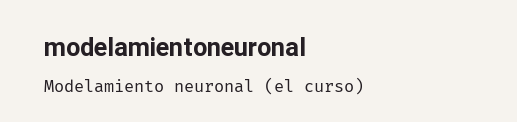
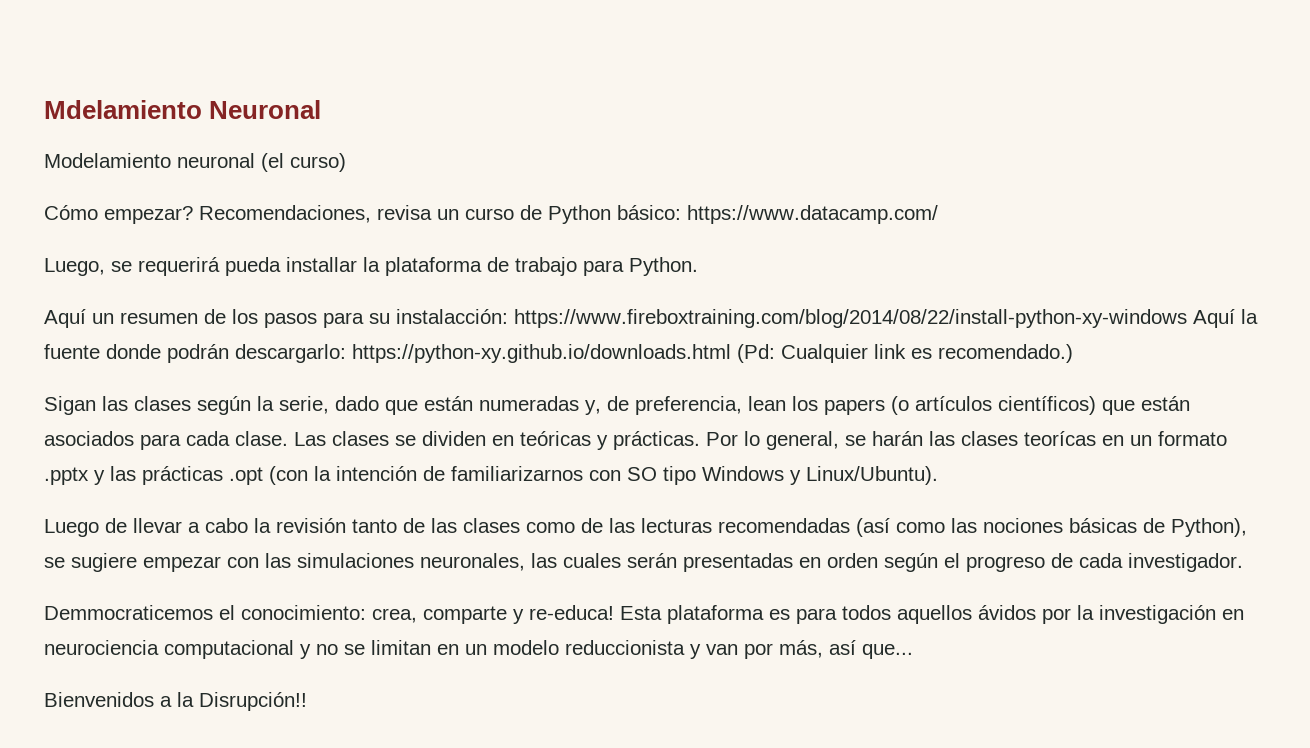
[44,37,306,56] modelamientoneuronal -> [44,100,322,119] Mdelamiento Neuronal
(364, 86) none -> [44,205,938,224] [44,257,698,276] [44,309,1258,328] [44,344,1073,363] [44,396,1190,415] [44,431,1227,450] [44,466,938,485] [44,518,1247,537] [44,553,1243,572] [44,605,1244,624] [44,640,913,659] [44,692,307,711] // Cómo empezar? Recomendaciones, revisa un curso de Python básico: https://www.datacamp.com/ // Luego, se requerirá pueda installar la plataforma de trabajo para Python. // Aquí un resumen de los pasos para su instalacción: https://www.fireboxtraining.com/blog/2014/08/22/install-python-xy-windows Aquí la fuente donde podrán descargarlo: https://python-xy.github.io/downloads.html (Pd: Cualquier link es recomendado.) // Sigan las clases según la serie, dado que están numeradas y, de preferencia, lean los papers (o artículos científicos) que están asociados para cada clase. Las clases se dividen en teóricas y prácticas. Por lo general, se harán las clases teorícas en un formato .pptx y las prácticas .opt (con la intención de familiarizarnos con SO tipo Windows y Linux/Ubuntu). // Luego de llevar a cabo la revisión tanto de las clases como de las lecturas recomendadas (así como las nociones básicas de Python), se sugiere empezar con las simulaciones neuronales, las cuales serán presentadas en orden según el progreso de cada investigador. // Demmocraticemos el conocimiento: crea, comparte y re-educa! Esta plataforma es para todos aquellos ávidos por la investigación en neurociencia computacional y no se limitan en un modelo reduccionista y van por más, así que... // Bienvenidos a la Disrupción!!

